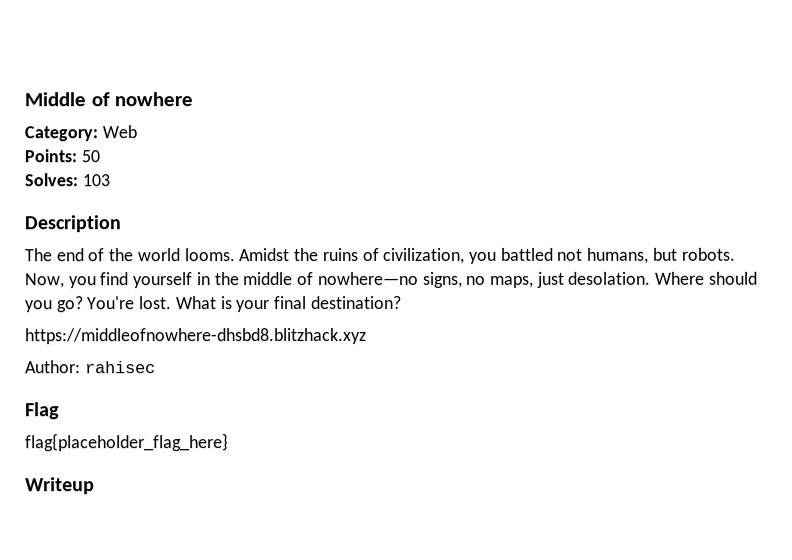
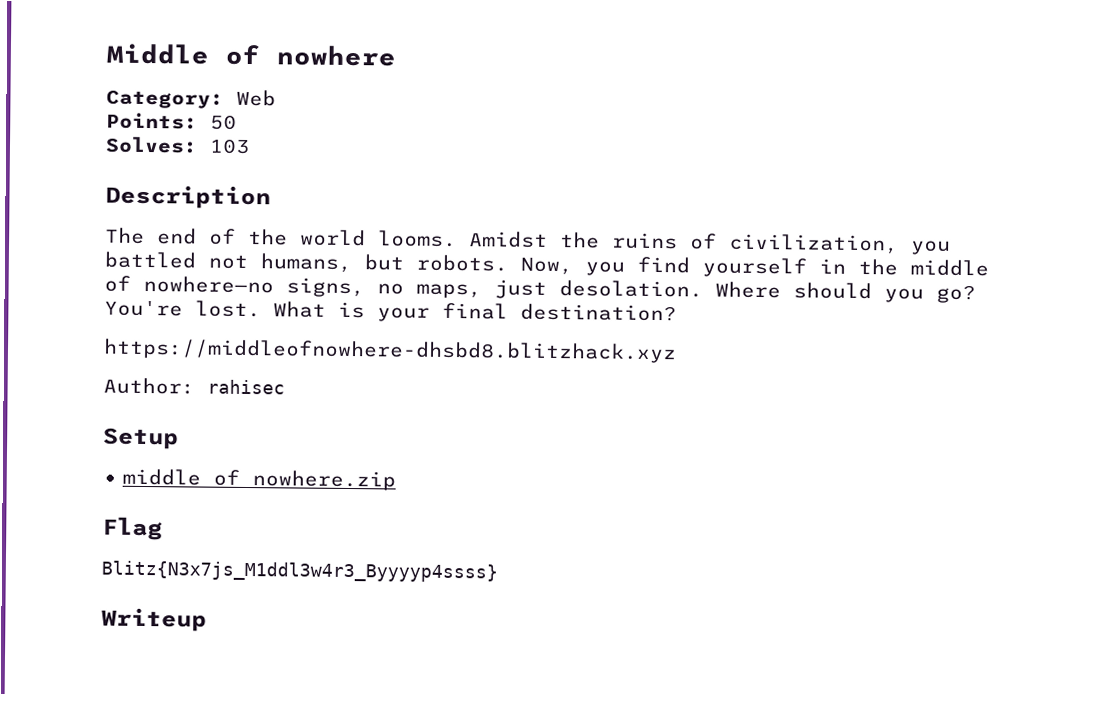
(156, 367) none -> [103,427,179,450] [122,468,397,491] // Setup // middle of nowhere.zip
[25,433,229,452] flag{placeholder_flag_here} -> [101,560,498,583] Blitz{N3x7js_M1ddl3w4r3_Byyyyp4ssss}

